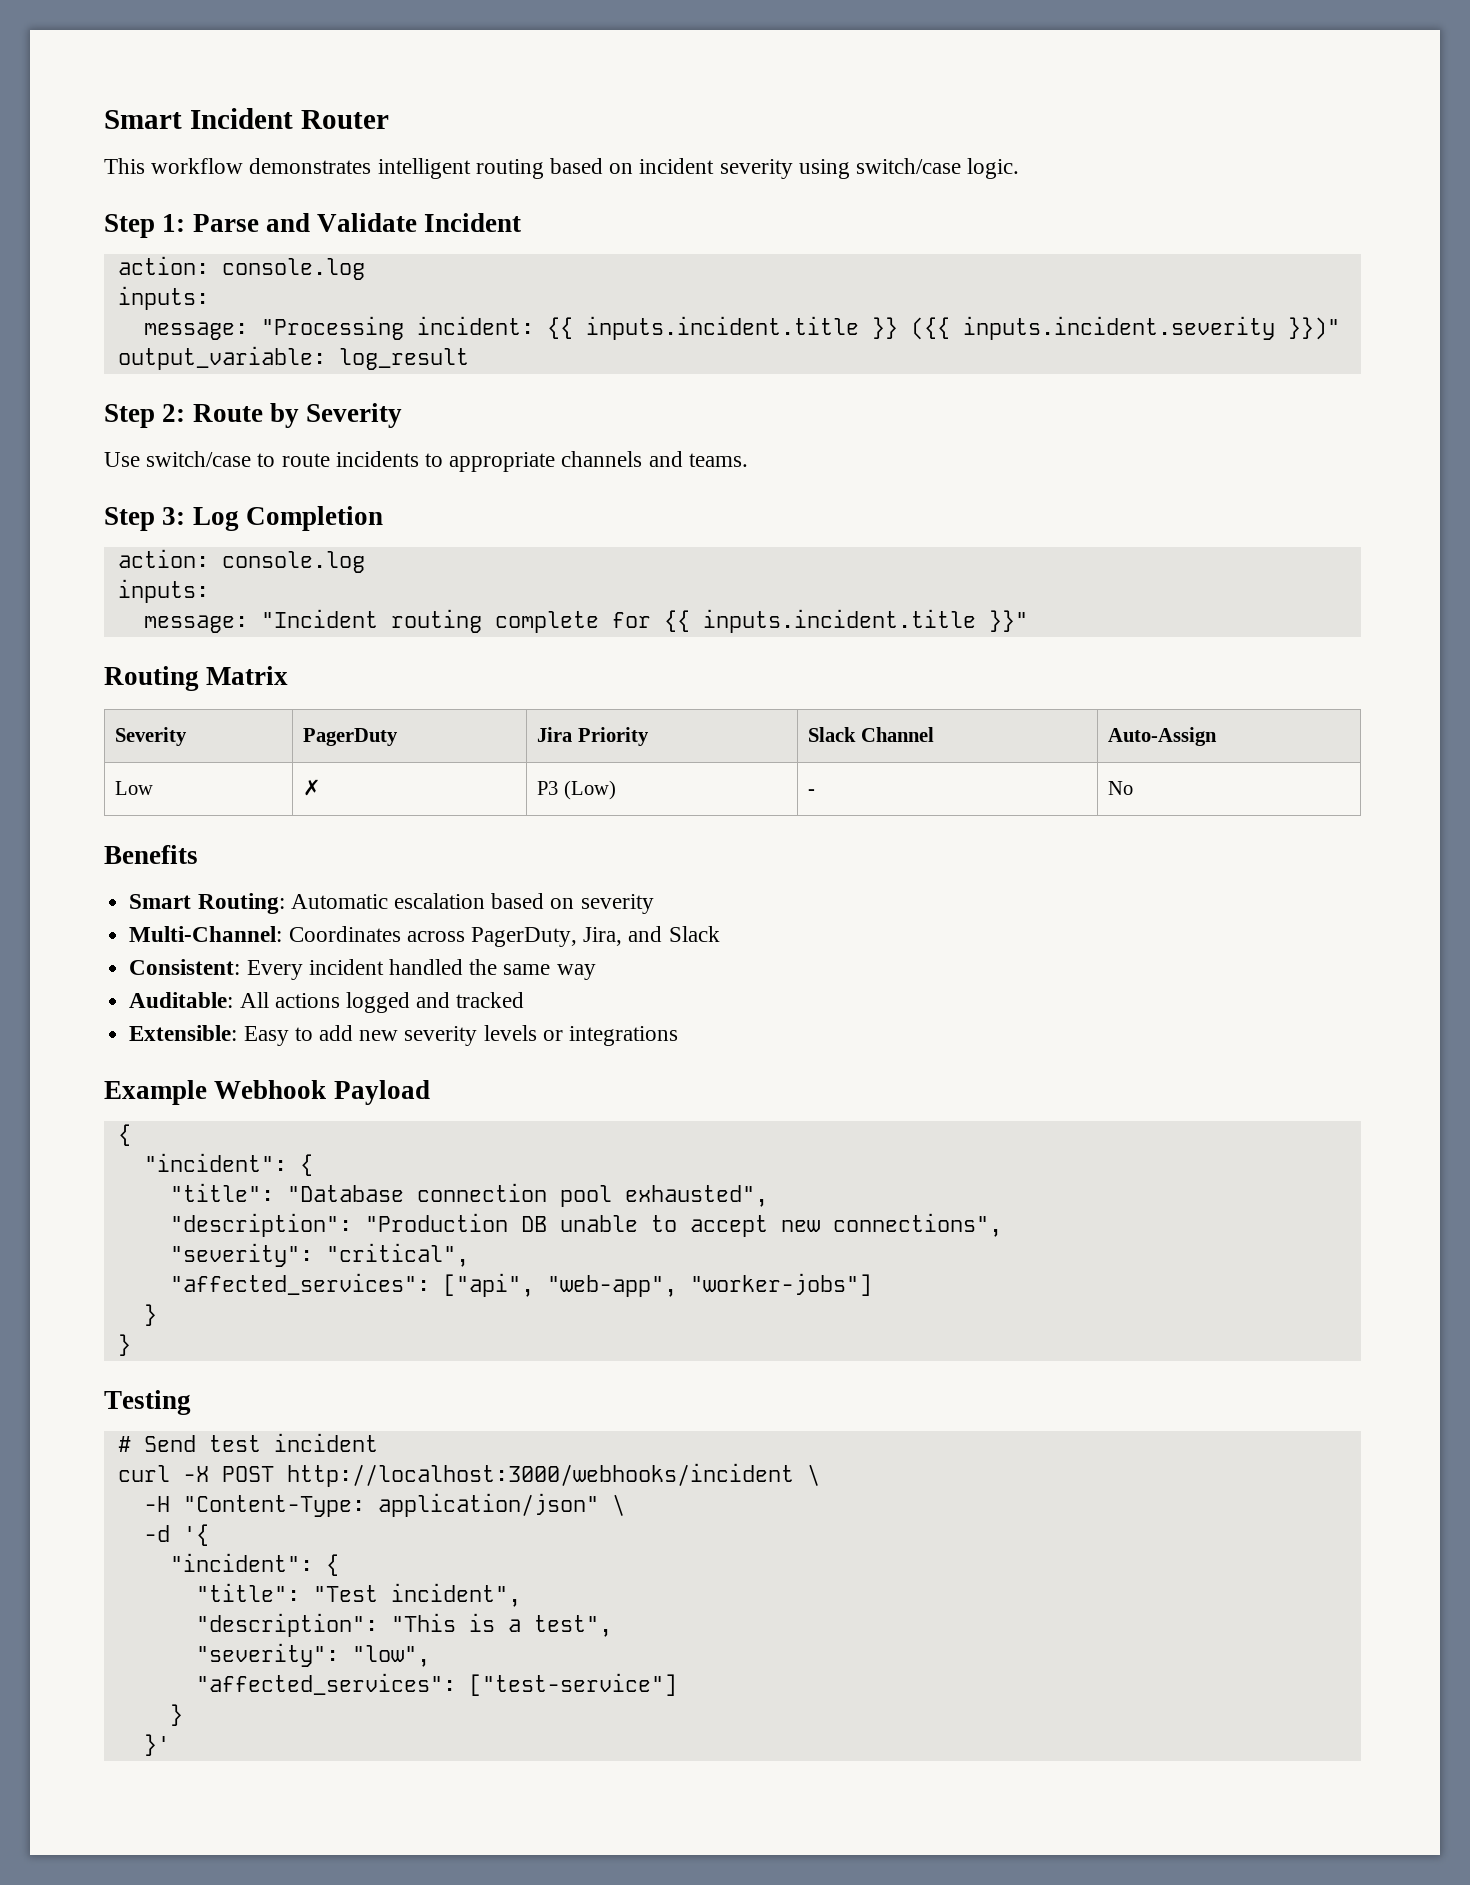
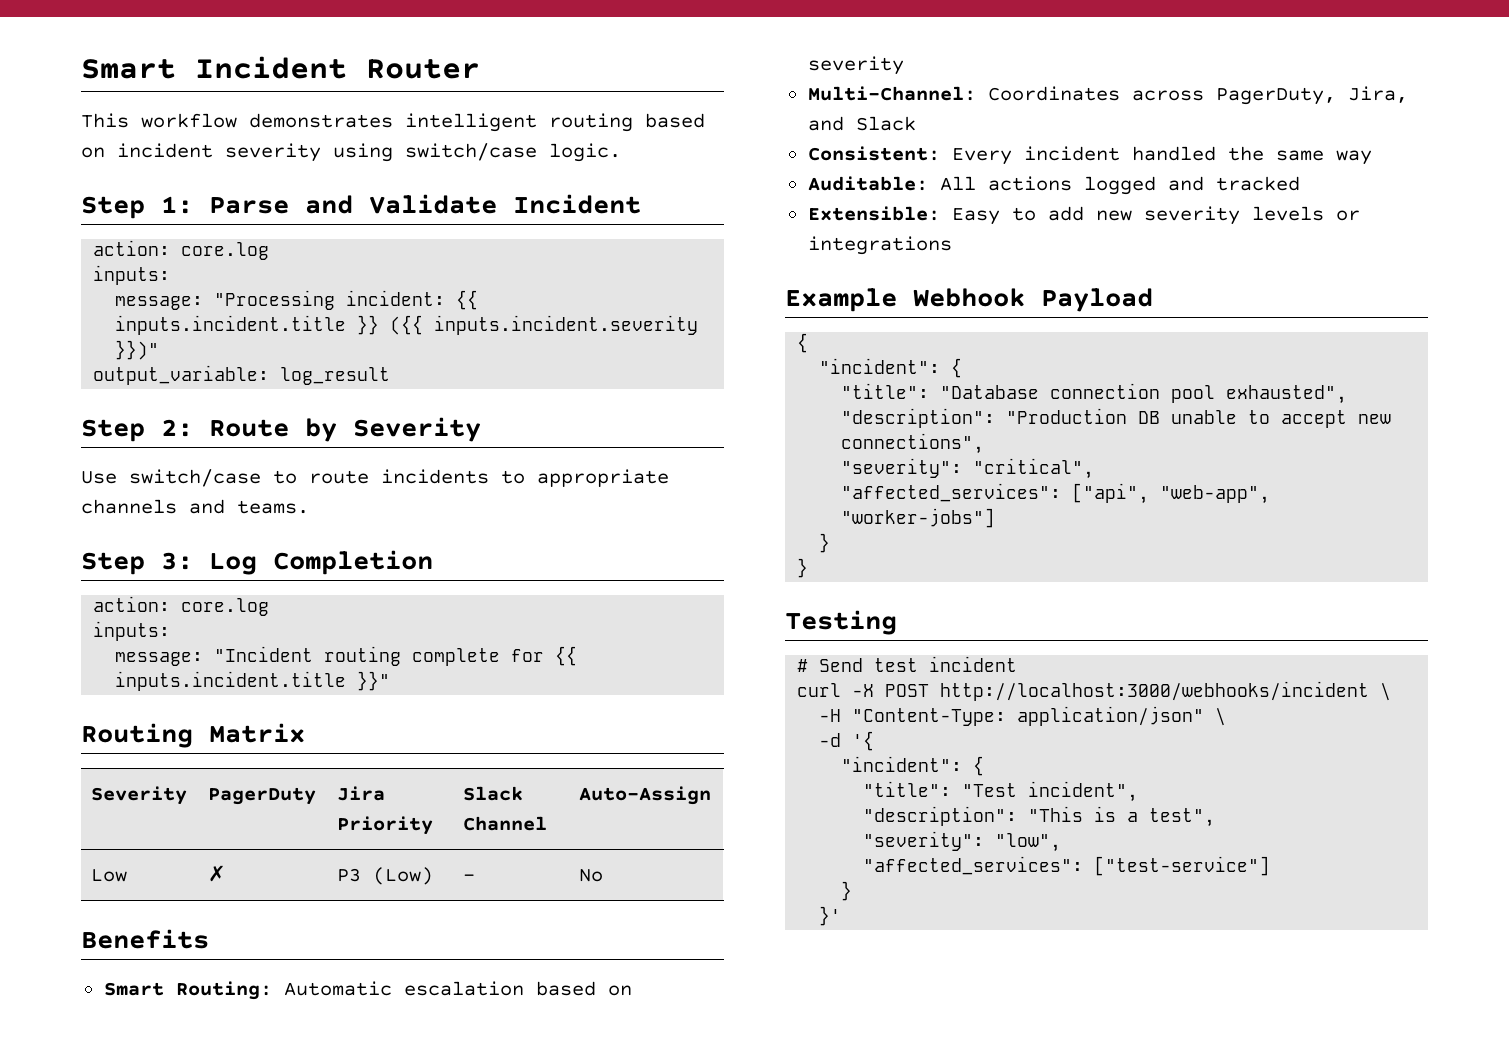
[221,258,365,280] console.log -> [181,242,270,260] core.log
[221,551,365,573] console.log -> [181,598,270,616] core.log

